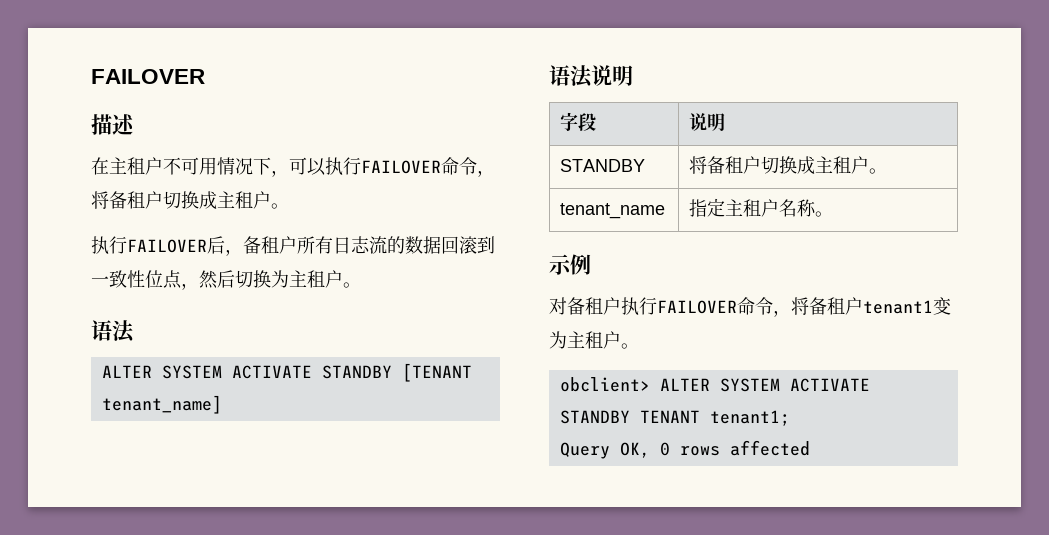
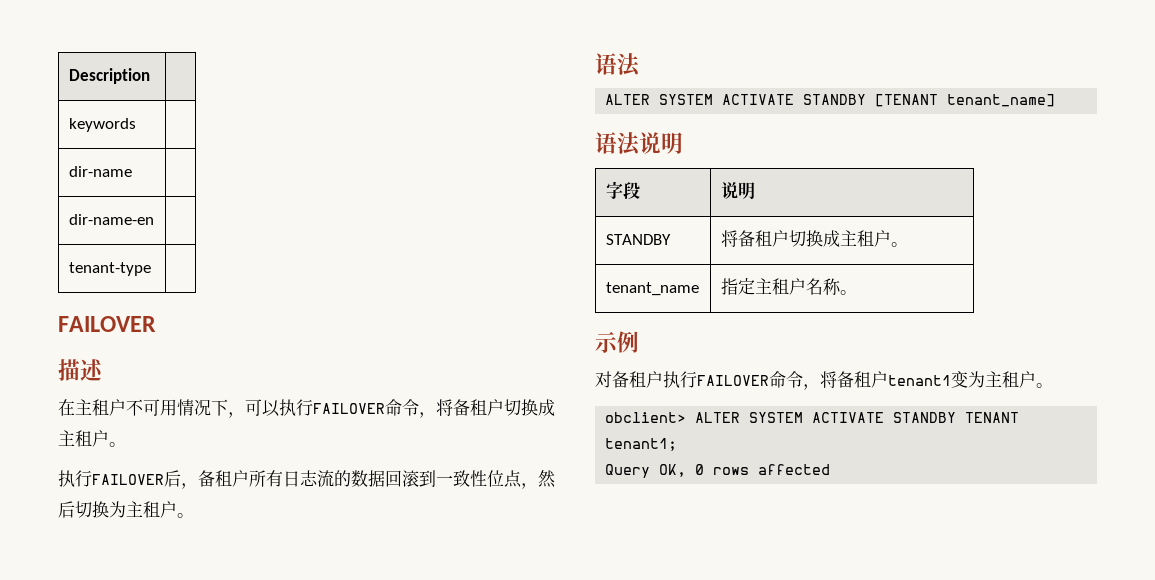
(91, 76) none -> [68,68,150,84] [68,118,136,132] [68,166,132,177] [68,214,154,225] [68,262,151,276] Description | // keywords | // dir-name | // dir-name-en | // tenant-type | //

